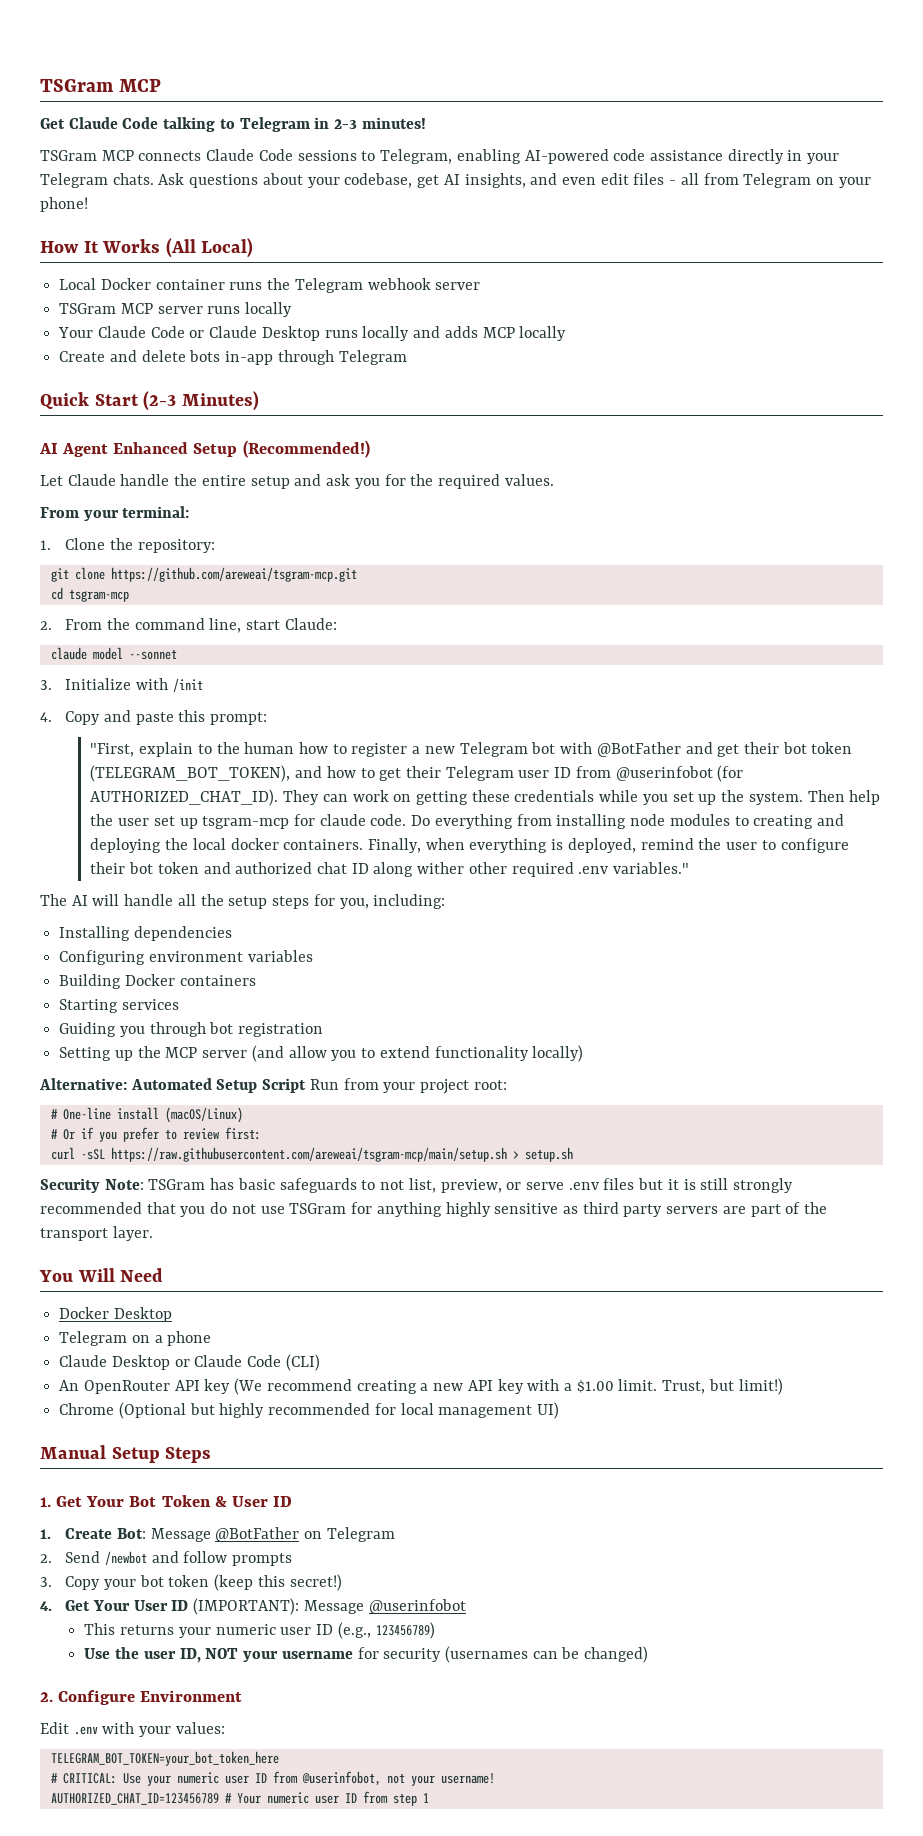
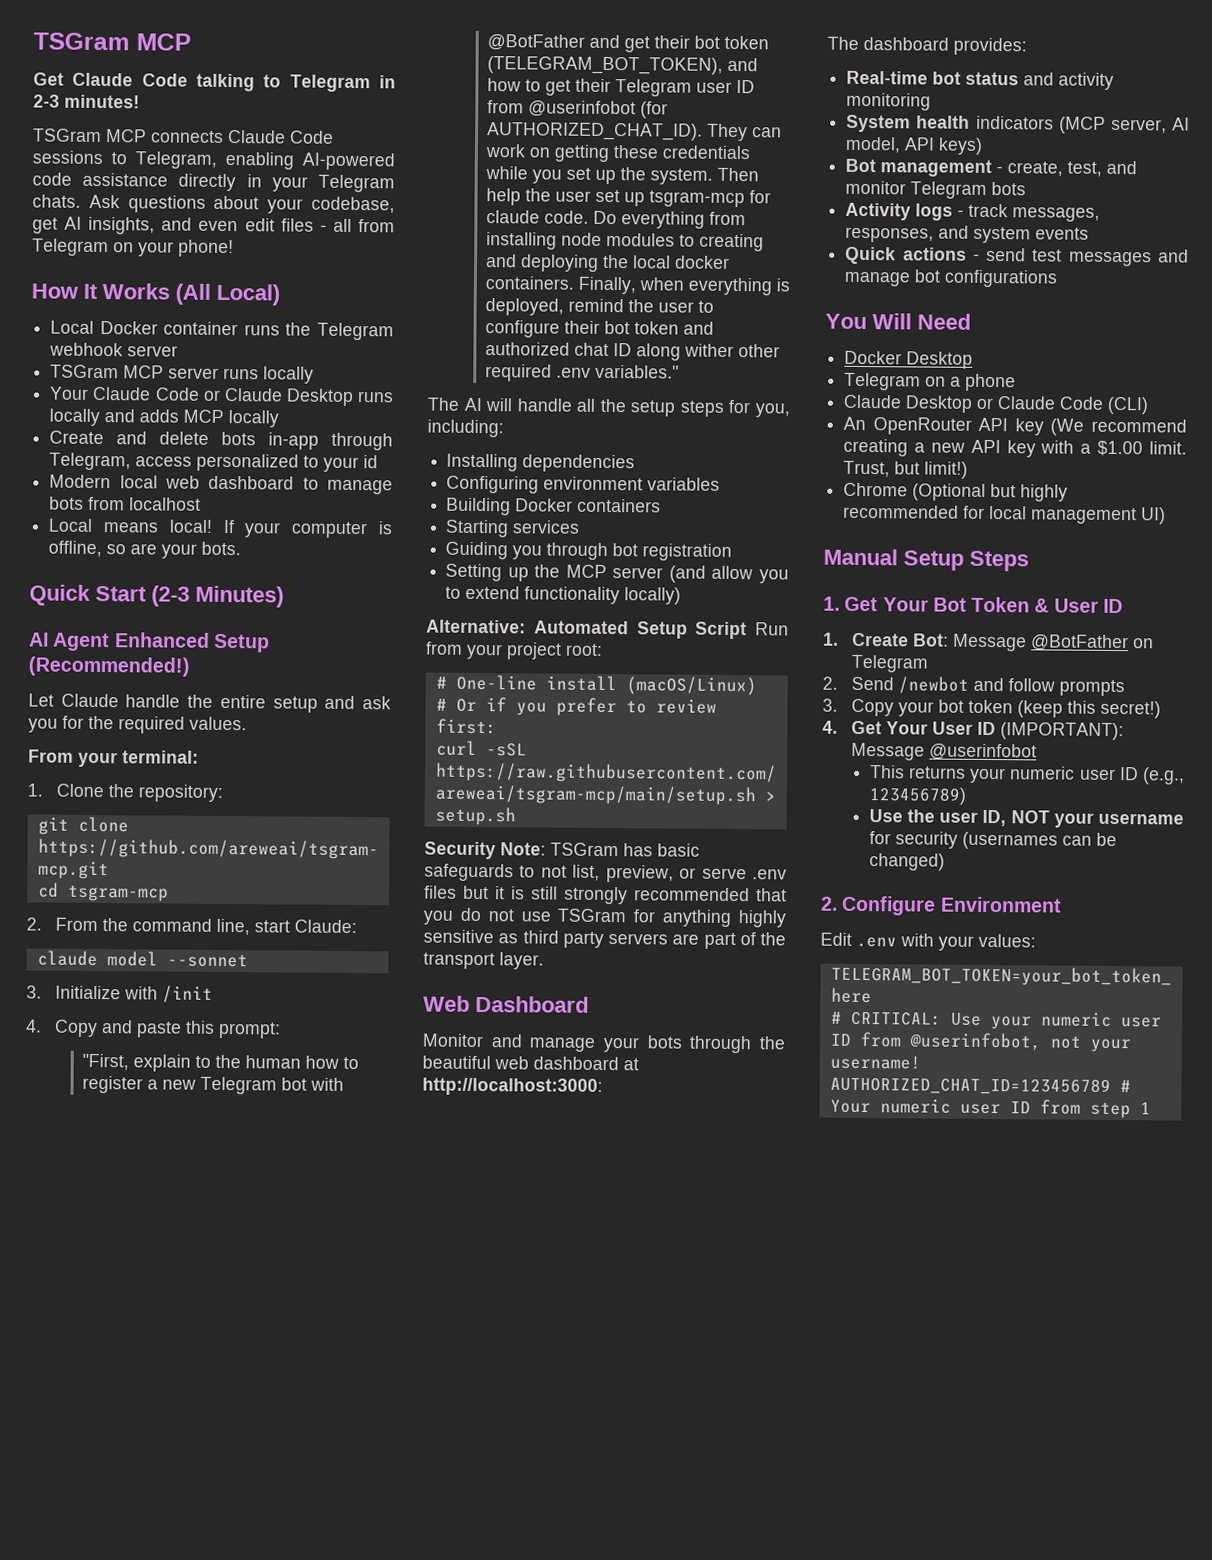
[338,350,407,365] Telegram -> [49,452,379,473] [49,474,393,495] [49,496,202,511] [48,518,393,539] [48,540,242,559] Telegram, access personalized to your id // Modern local web dashboard to manage bots from localhost // Local means local! If your computer is offline, so are your bots.
(153, 1233) none -> [423,995,589,1013] [422,1033,785,1054] [422,1055,639,1071] [422,1077,603,1096] [827,36,1027,56] [846,70,1115,90] [846,92,932,111] [846,114,1190,134] [845,136,984,155] [845,158,1138,178] [845,180,1027,199] [845,202,1101,222] [845,225,1090,244] [845,246,1189,267] [844,269,1059,288] // Web Dashboard // Monitor and manage your bots through the beautiful web dashboard at http://localhost:3000: // The dashboard provides: // Real-time bot status and activity monitoring // System health indicators (MCP server, AI model, API keys) // Bot management - create, test, and monitor Telegram bots // Activity logs - track messages, responses, and system events // Quick actions - send test messages and manage bot configurations

